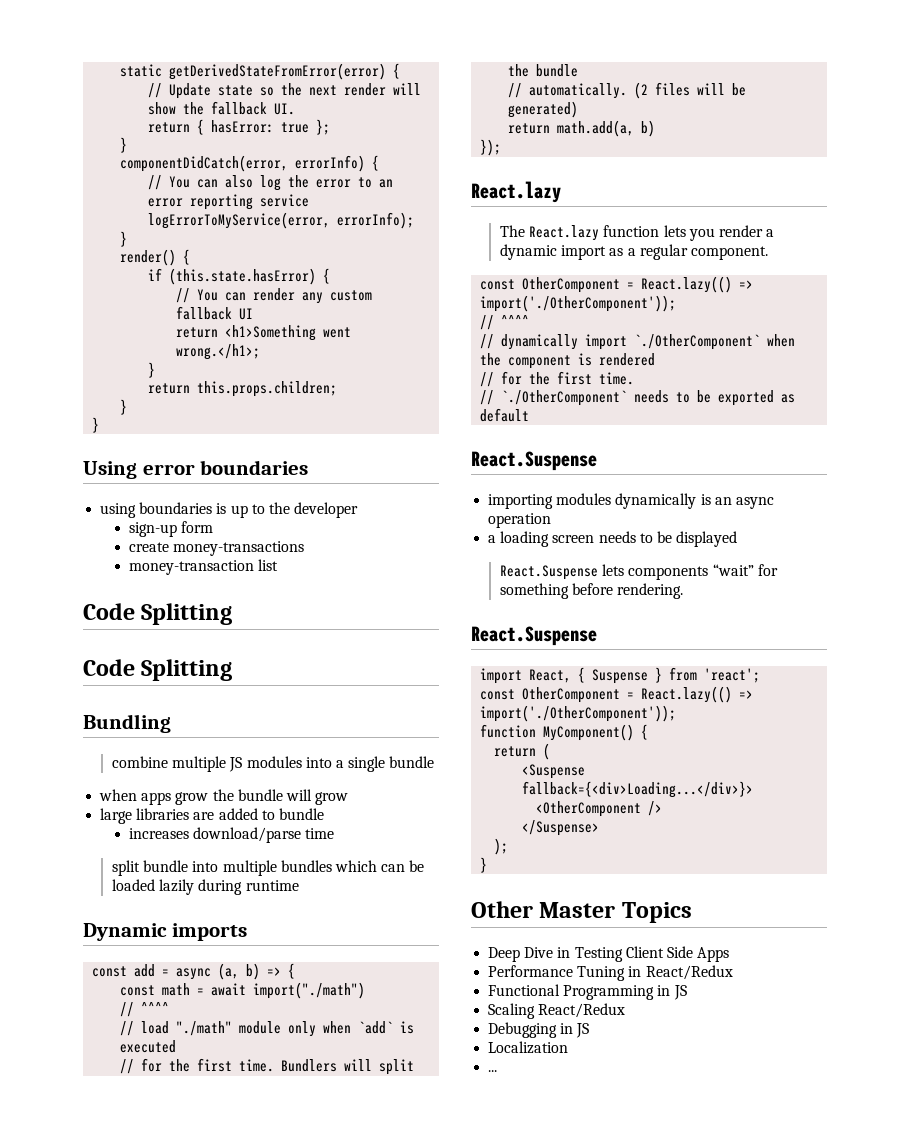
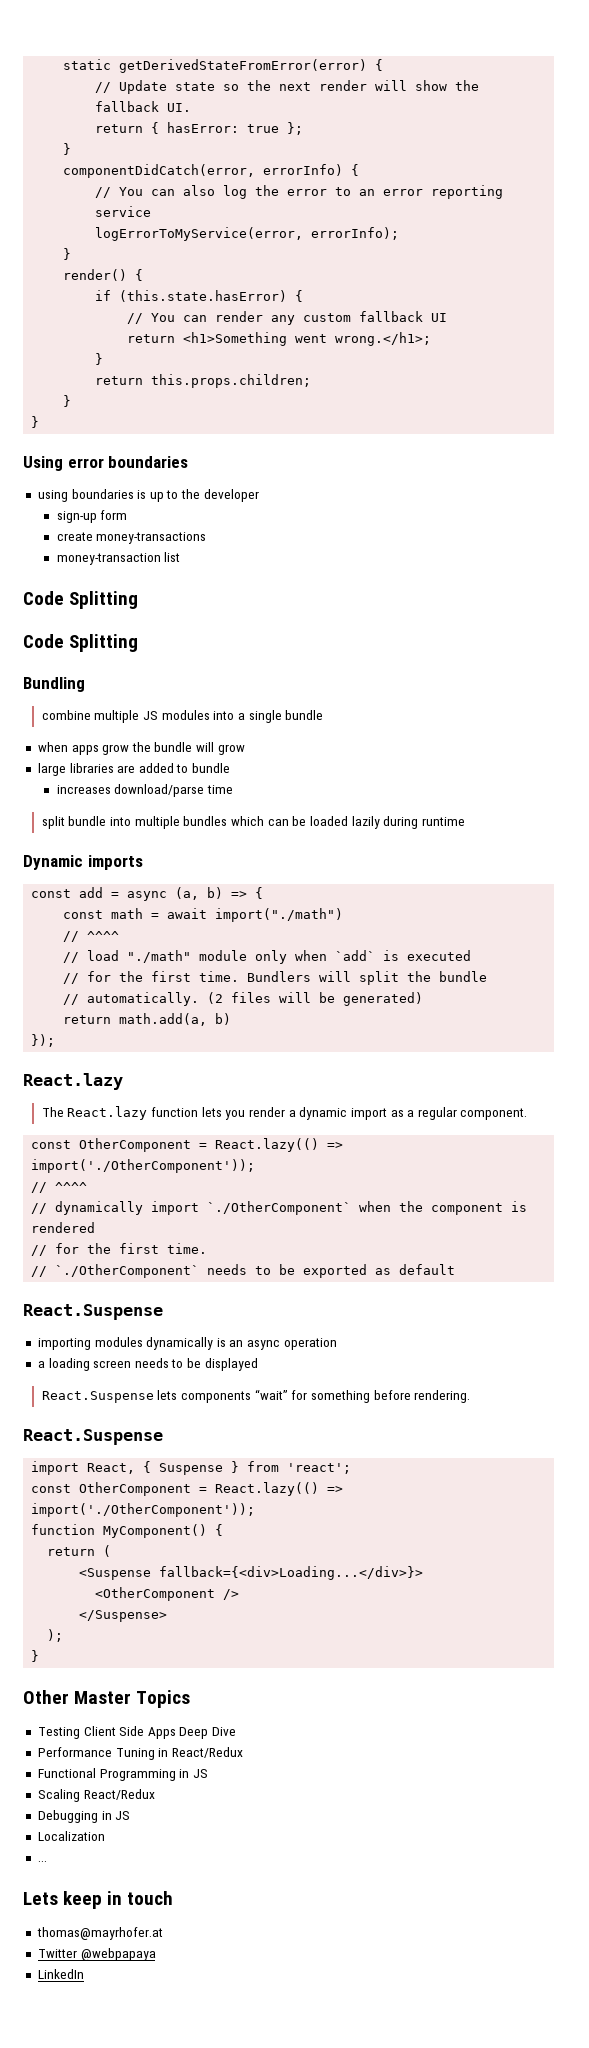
[488,947,571,962] Deep Dive in -> (191, 1699) none
(730, 954) none -> [179,1727,237,1739] Deep Dive
(498, 1071) none -> [23,1891,174,1909] [36,1927,163,1940] [37,1948,156,1961] [37,1969,84,1979] // Lets keep in touch // thomas@mayrhofer.at // Twitter @webpapaya // LinkedIn

